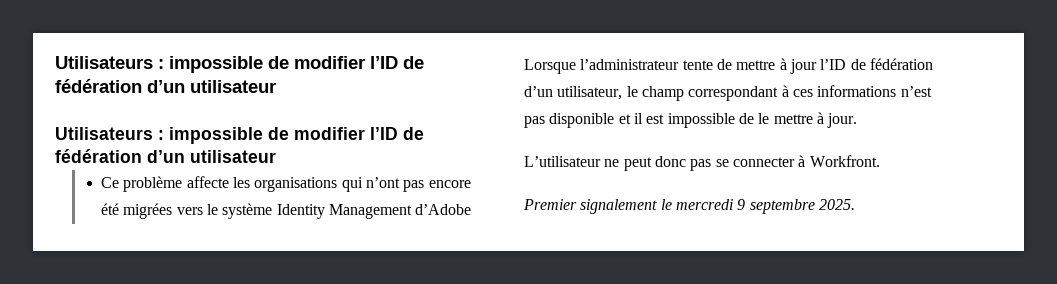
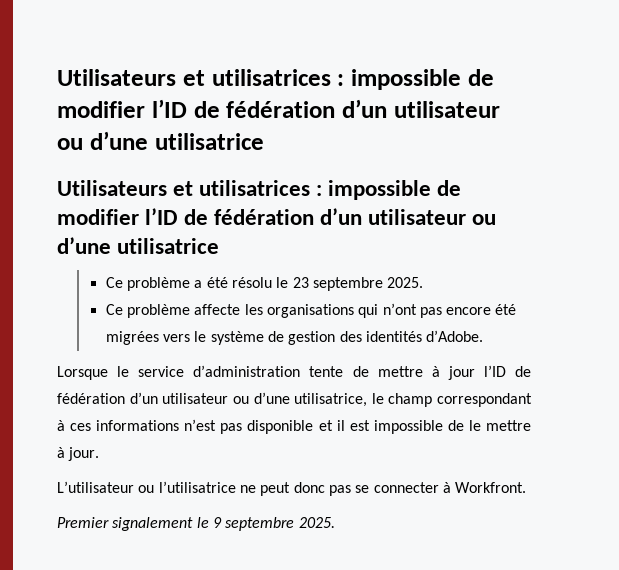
[55,56,424,73] [55,79,276,93] [55,127,424,144] [55,149,276,163] Utilisateurs : impossible de modifier l’ID de fédération d’un utilisateur // Utilisateurs : impossible de modifier l’ID de fédération d’un utilisateur -> [57,69,494,90] [57,99,500,118] [57,131,264,150] [57,180,462,200] [57,208,497,225] [57,237,220,254] [105,277,424,291] Utilisateurs et utilisatrices : impossible de modifier l’ID de fédération d’un utilisateur ou d’une utilisatrice // Utilisateurs et utilisatrices : impossible de modifier l’ID de fédération d’un utilisateur ou d’une utilisatrice // Ce problème a été résolu le 23 septembre 2025.
[276,204,472,219] [524,59,680,74] Identity Management d’Adobe // Lorsque l’administrateur -> [267,330,484,345] [57,365,301,380] de gestion des identités d’Adobe. // Lorsque le service d’administration
[557,86,623,100] utilisateur, -> [162,392,368,407] utilisateur ou d’une utilisatrice,
(601, 161) none -> [138,481,236,493] ou l’utilisatrice
[675,199,733,210] mercredi -> (209, 522) none

